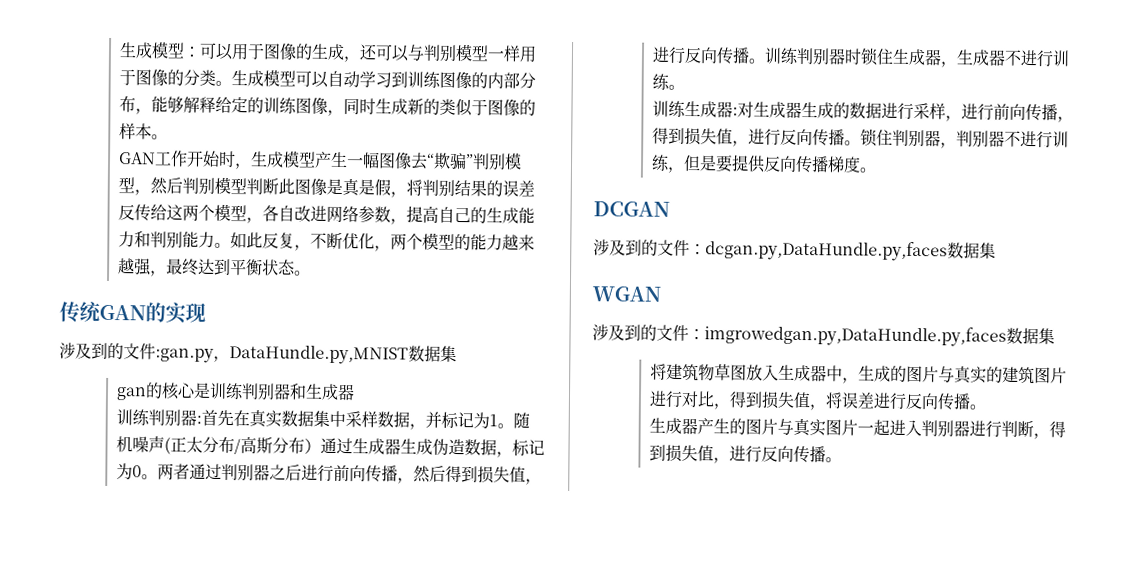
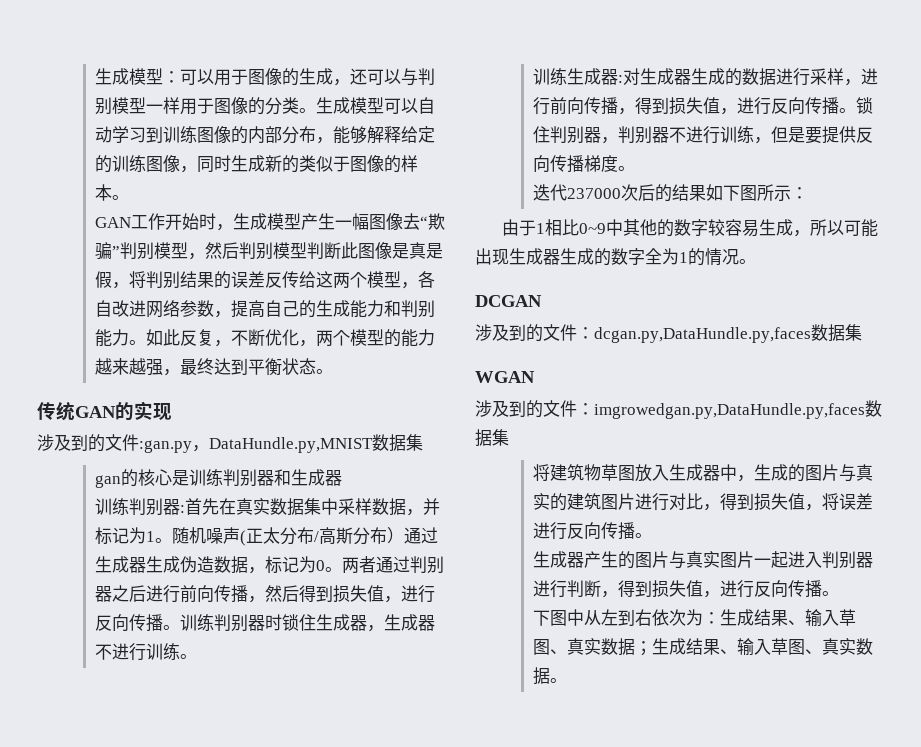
(877, 170) none -> [533,184,809,202] [501,219,878,237] [475,248,756,266] // 迭代237000次后的结果如下图所示： // 由于1相比0~9中其他的数字较容易生成，所以可能出现生成器生成的数字全为1的情况。
(843, 460) none -> [533,609,857,627] [533,638,874,656] [533,667,568,685] // 下图中从左到右依次为：生成结果、输入草图、真实数据；生成结果、输入草图、真实数据。

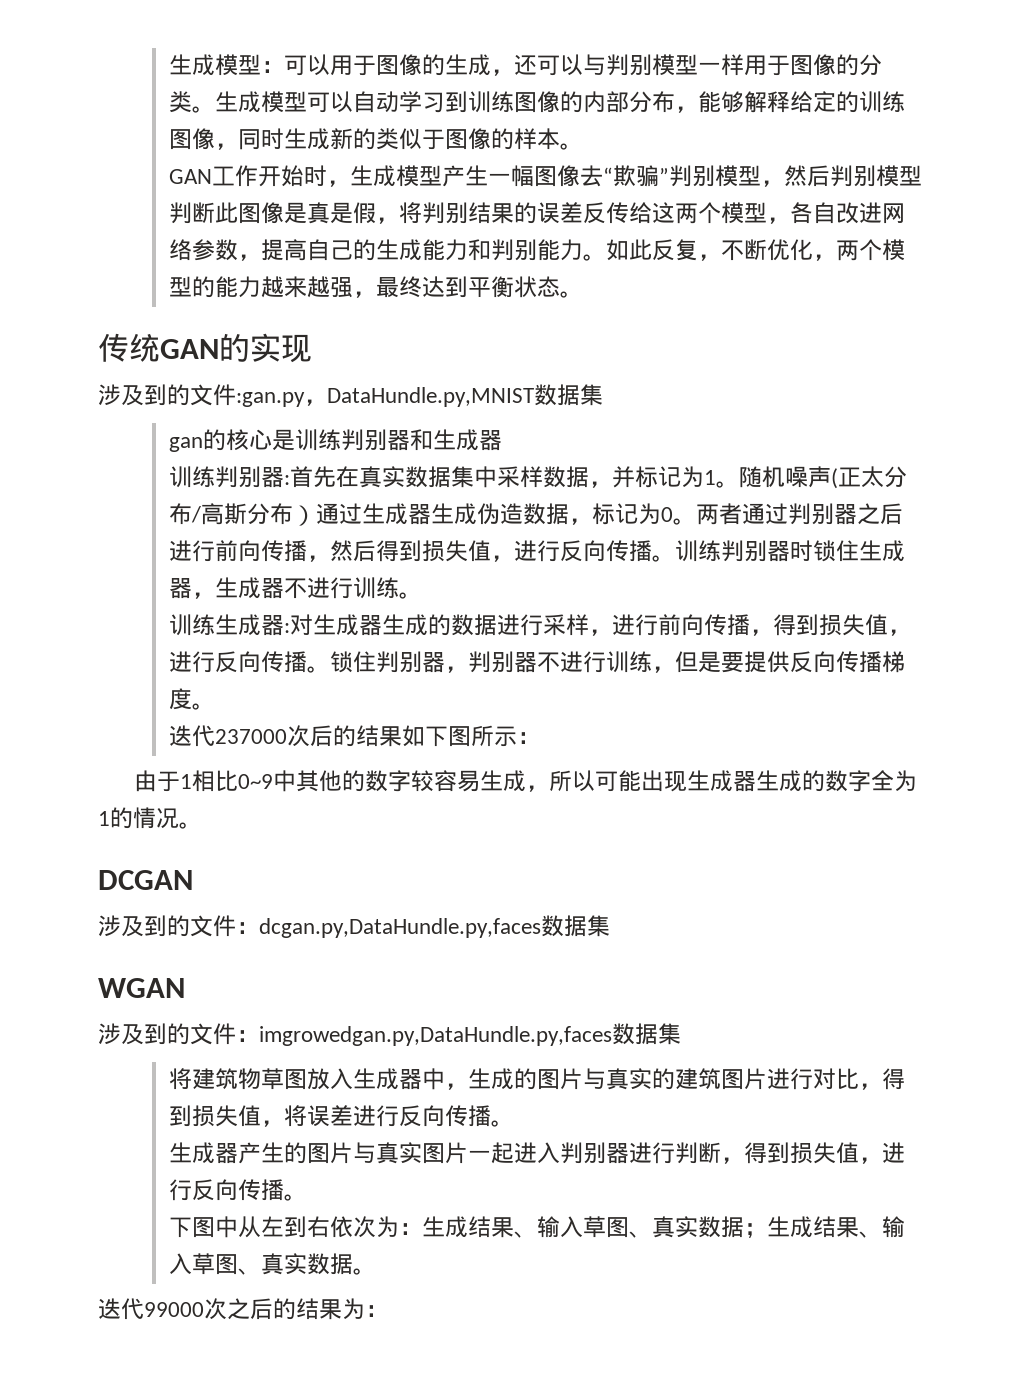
(568, 680) none -> [98,1298,388,1320] // 迭代99000次之后的结果为：

